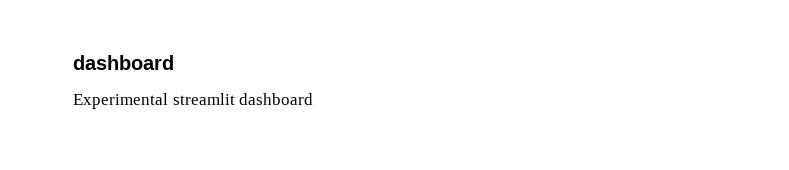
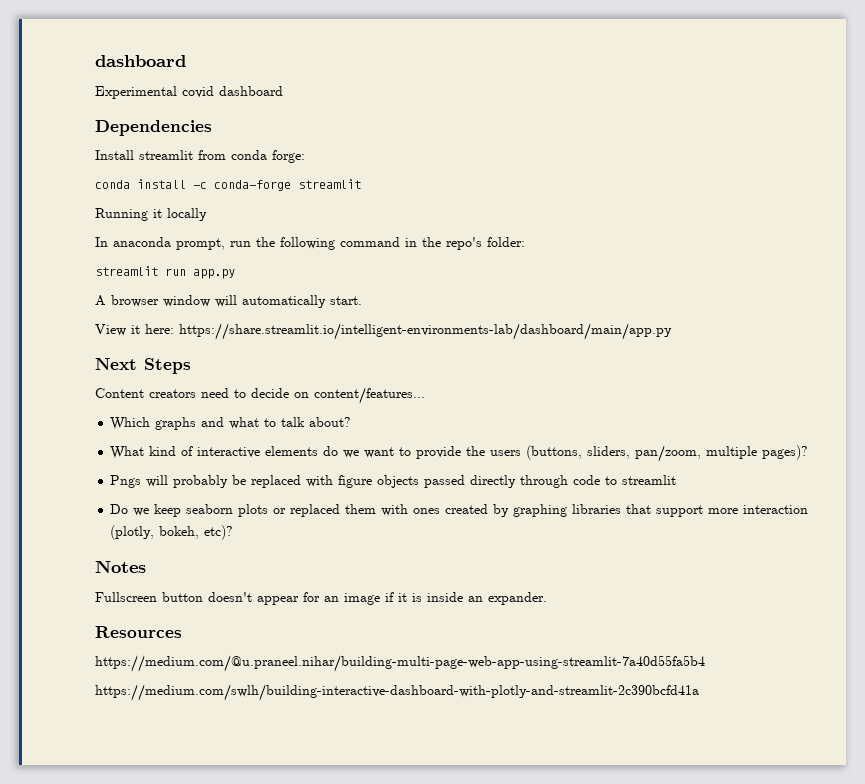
[172,93,314,105] streamlit dashboard -> [182,86,283,98] [95,120,212,136] [95,150,305,163] [95,179,361,191] [95,208,207,221] [95,237,525,250] [95,266,235,279] [95,295,362,308] [95,323,672,340] [95,358,191,374] [95,387,425,404] [110,417,352,430] [110,445,809,462] [110,475,677,488] [110,504,809,517] [110,525,234,540] [95,560,146,573] [95,592,547,605] [95,626,182,638] [95,655,705,672] [95,684,699,701] covid dashboard // Dependencies // Install streamlit from conda forge: // conda install -c conda-forge streamlit // Running it locally // In anaconda prompt, run the following command in the repo's folder: // streamlit run app.py // A browser window will automatically start. // View it here: https://share.streamlit.io/intelligent-environments-lab/dashboard/main/app.py // Next Steps // Content creators need to decide on content/features... // Which graphs and what to talk about? // What kind of interactive elements do we want to provide the users (buttons, sliders, pan/zoom, multiple pages)? // Pngs will probably be replaced with figure objects passed directly through code to streamlit // Do we keep seaborn plots or replaced them with ones created by graphing libraries that support more interaction (plotly, bokeh, etc)? // Notes // Fullscreen button doesn't appear for an image if it is inside an expander. // Resources // https://medium.com/@u.praneel.nihar/building-multi-page-web-app-using-streamlit-7a40d55fa5b4 // https://medium.com/swlh/building-interactive-dashboard-with-plotly-and-streamlit-2c390bcfd41a

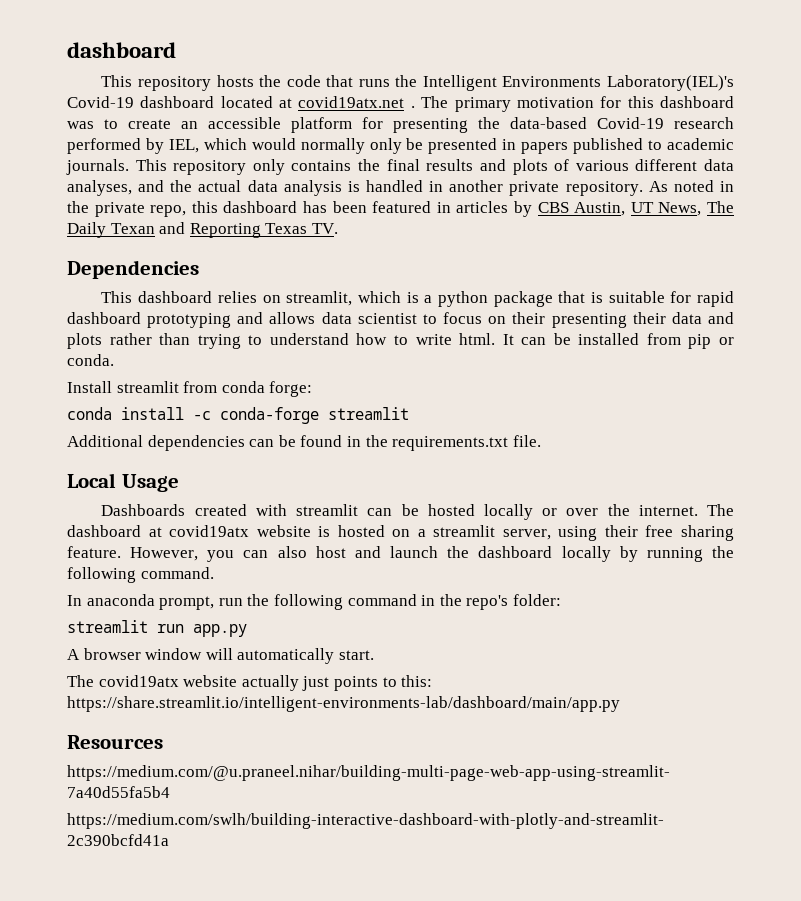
[95,55,186,67] [95,86,283,99] [95,120,212,136] dashboard // Experimental covid dashboard // Dependencies -> [67,42,176,58] [101,75,735,91] [67,96,735,112] [67,117,734,133] [67,138,734,154] [66,159,734,175] [67,180,734,196] [67,201,735,217] [67,222,338,238] [67,260,199,279] [101,291,734,307] [67,312,734,328] [67,333,734,349] [67,354,114,366] dashboard // This repository hosts the code that runs the Intelligent Environments Laboratory(IEL)'s Covid-19 dashboard located at covid19atx.net . The primary motivation for this dashboard was to create an accessible platform for presenting the data-based Covid-19 research performed by IEL, which would normally only be presented in papers published to academic journals. This repository only contains the final results and plots of various different data analyses, and the actual data analysis is handled in another private repository. As noted in the private repo, this dashboard has been featured in articles by CBS Austin, UT News, The Daily Texan and Reporting Texas TV. // Dependencies // This dashboard relies on streamlit, which is a python package that is suitable for rapid dashboard prototyping and allows data scientist to focus on their presenting their data and plots rather than trying to understand how to write html. It can be installed from pip or conda.
[95,208,207,221] Running it locally -> [67,435,541,451] [67,473,179,492] [101,504,735,520] [67,525,735,541] [67,546,734,562] [67,567,214,583] Additional dependencies can be found in the requirements.txt file. // Local Usage // Dashboards created with streamlit can be hosted locally or over the internet. The dashboard at covid19atx website is hosted on a streamlit server, using their free sharing feature. However, you can also host and launch the dashboard locally by running the following command.
[95,323,672,340] [95,358,191,374] [95,387,425,404] [110,417,352,430] [110,445,809,462] [110,475,677,488] [110,504,809,517] [110,525,234,540] [95,560,146,573] [95,592,547,605] View it here: https://share.streamlit.io/intelligent-environments-lab/dashboard/main/app.py // Next Steps // Content creators need to decide on content/features... // Which graphs and what to talk about? // What kind of interactive elements do we want to provide the users (buttons, sliders, pan/zoom, multiple pages)? // Pngs will probably be replaced with figure objects passed directly through code to streamlit // Do we keep seaborn plots or replaced them with ones created by graphing libraries that support more interaction (plotly, bokeh, etc)? // Notes // Fullscreen button doesn't appear for an image if it is inside an expander. -> [67,675,433,691] [67,696,620,712] The covid19atx website actually just points to this: https://share.streamlit.io/intelligent-environments-lab/dashboard/main/app.py

